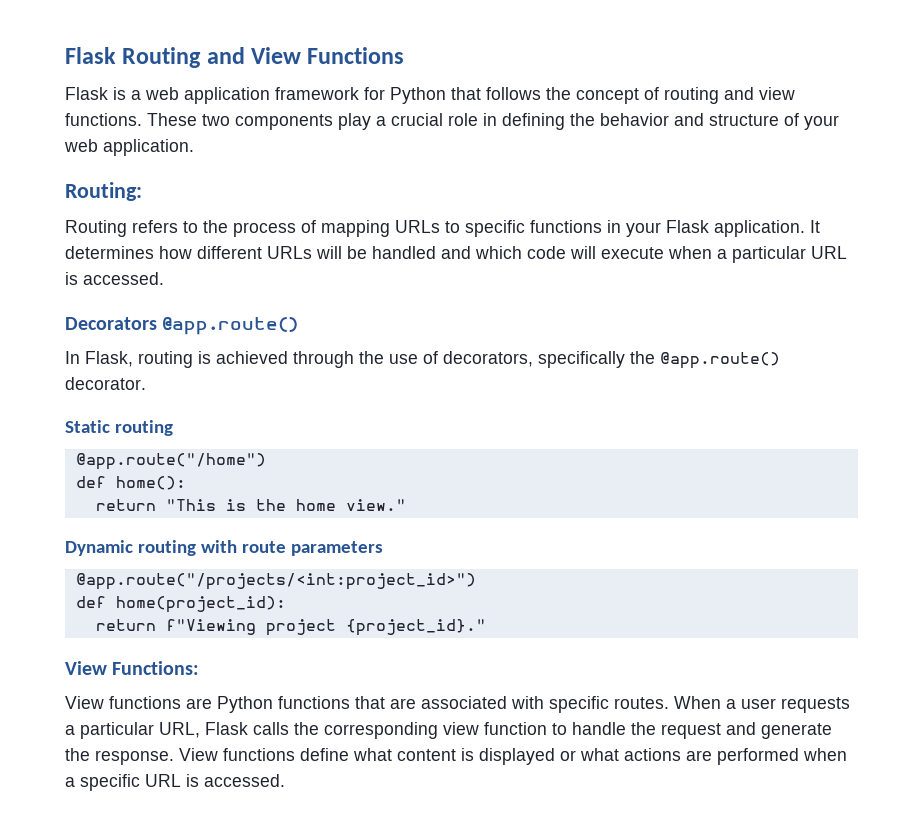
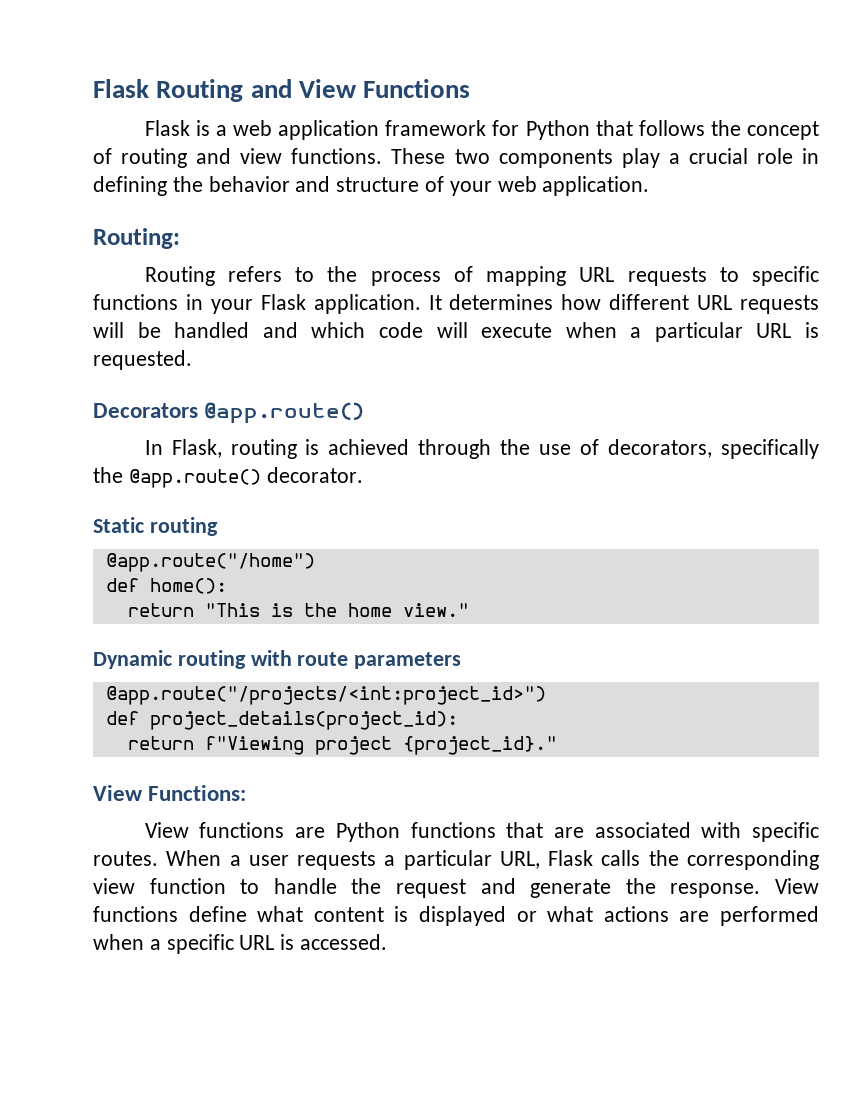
[395,220,440,233] URLs -> [579,267,707,286] URL requests
[267,246,312,259] URLs -> [697,295,819,314] URL requests
[83,272,164,285] accessed. -> [93,350,192,370] requested.
[115,596,286,613] home(project_id): -> [149,711,458,730] project_details(project_id):

